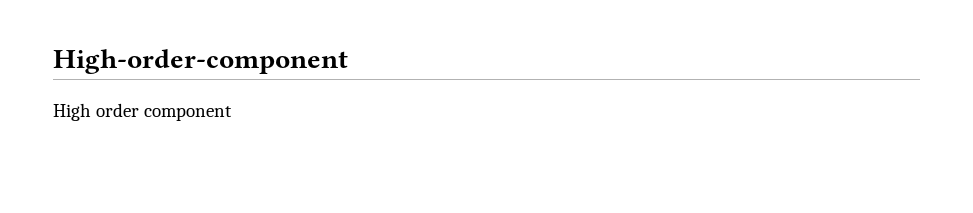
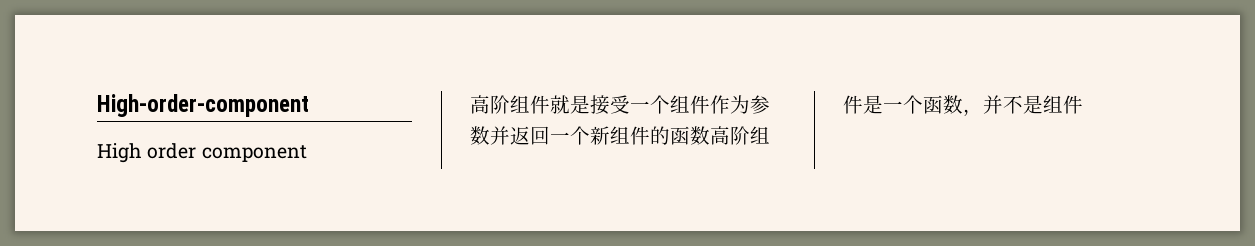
(233, 113) none -> [470,95,770,115] [470,126,770,145] [843,95,1083,116] // 高阶组件就是接受一个组件作为参数并返回一个新组件的函数高阶组件是一个函数，并不是组件

